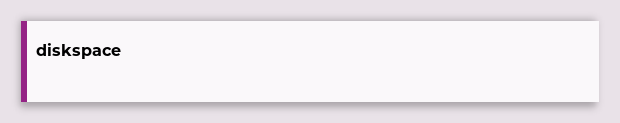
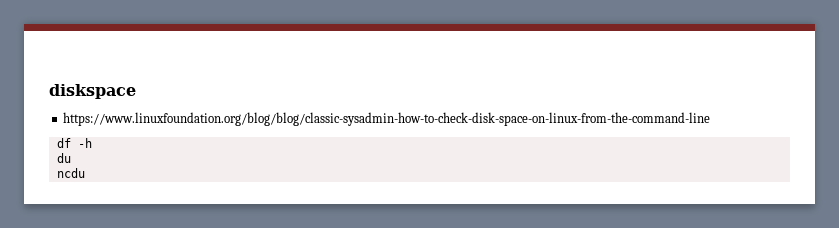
(121, 51) none -> [63,112,711,126] [56,138,92,148] [56,153,71,163] [56,168,85,178] // https://www.linuxfoundation.org/blog/blog/classic-sysadmin-how-to-check-disk-space-on-linux-from-the-command-line // df -h // du // ncdu

